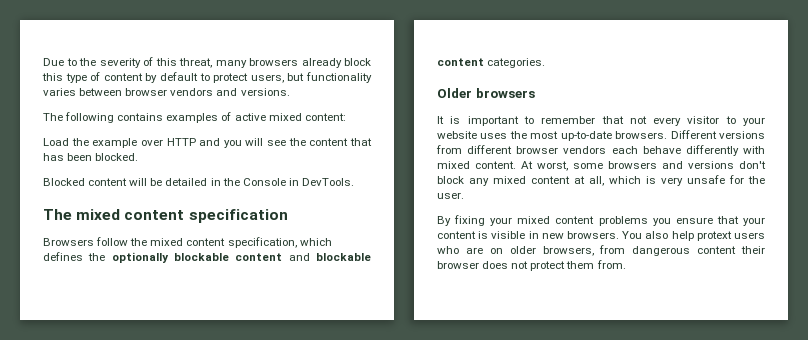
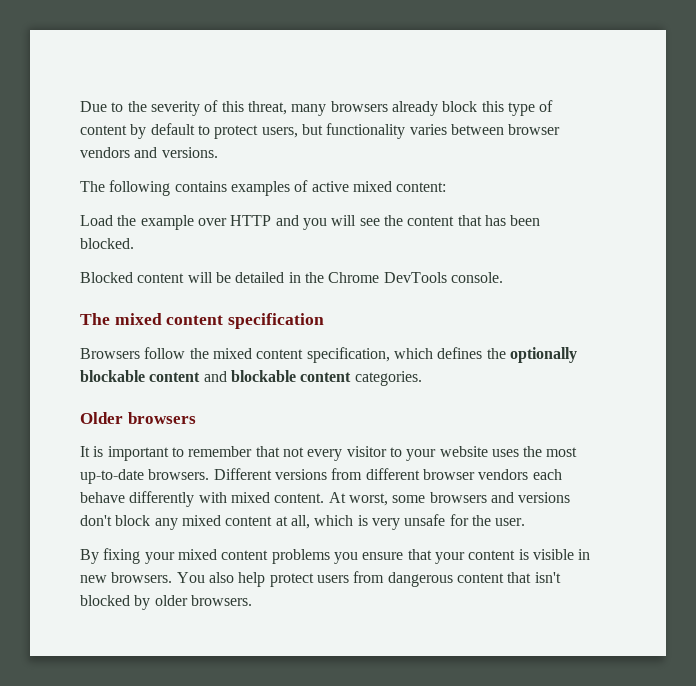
[242,178,354,186] Console in DevTools. -> [328,272,503,283] Chrome DevTools console.
[696,231,765,241] [437,245,765,256] [437,260,626,271] protext users who are on older browsers, from dangerous content their browser does not protect them from. -> [269,571,561,587] [80,595,252,610] protect users from dangerous content that isn't blocked by older browsers.

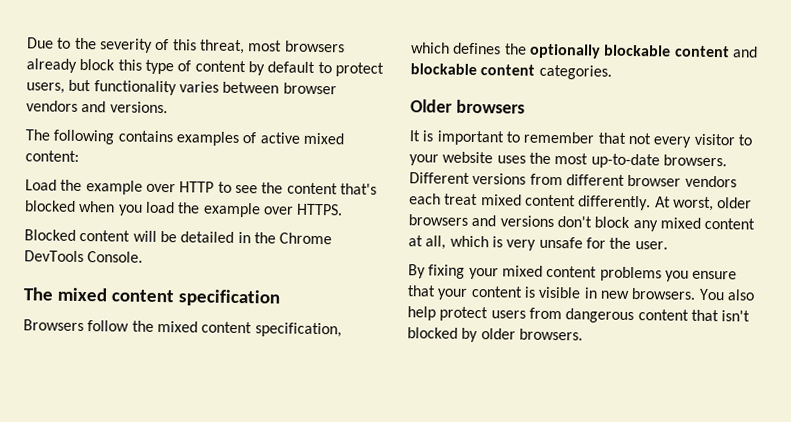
[291,104,327,116] many -> [248,40,283,52] most
[275,215,541,230] [80,238,134,249] and you will see the content that has been blocked. -> [217,181,377,195] [24,200,344,218] to see the content that's blocked when you load the example over HTTPS.
[450,272,503,283] console. -> [87,251,144,263] Console.
[80,491,325,507] behave differently with mixed content. -> [444,193,652,211] treat mixed content differently.
[392,495,426,503] some -> [717,197,753,209] older

